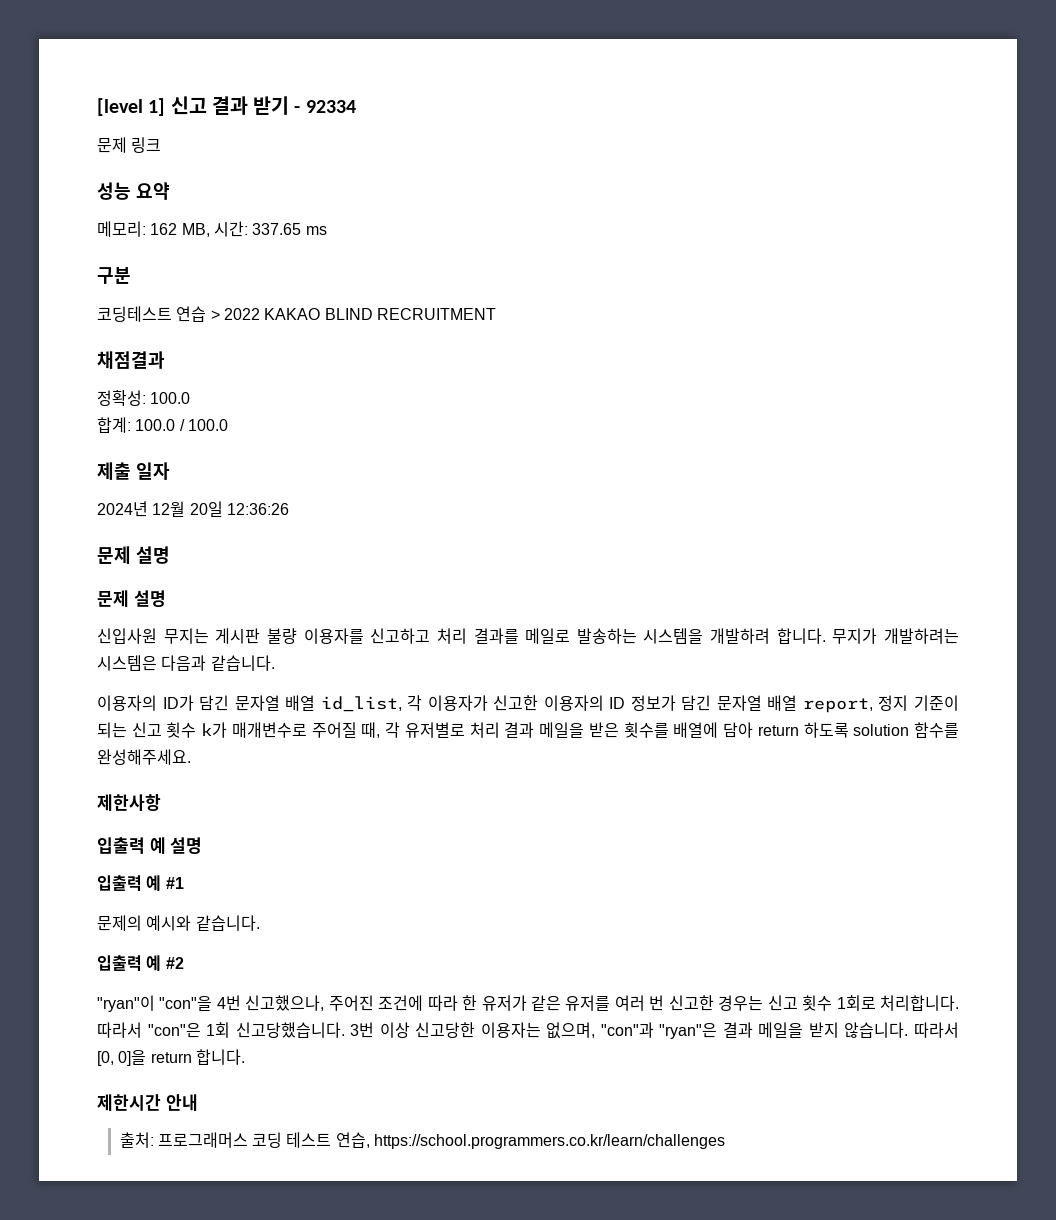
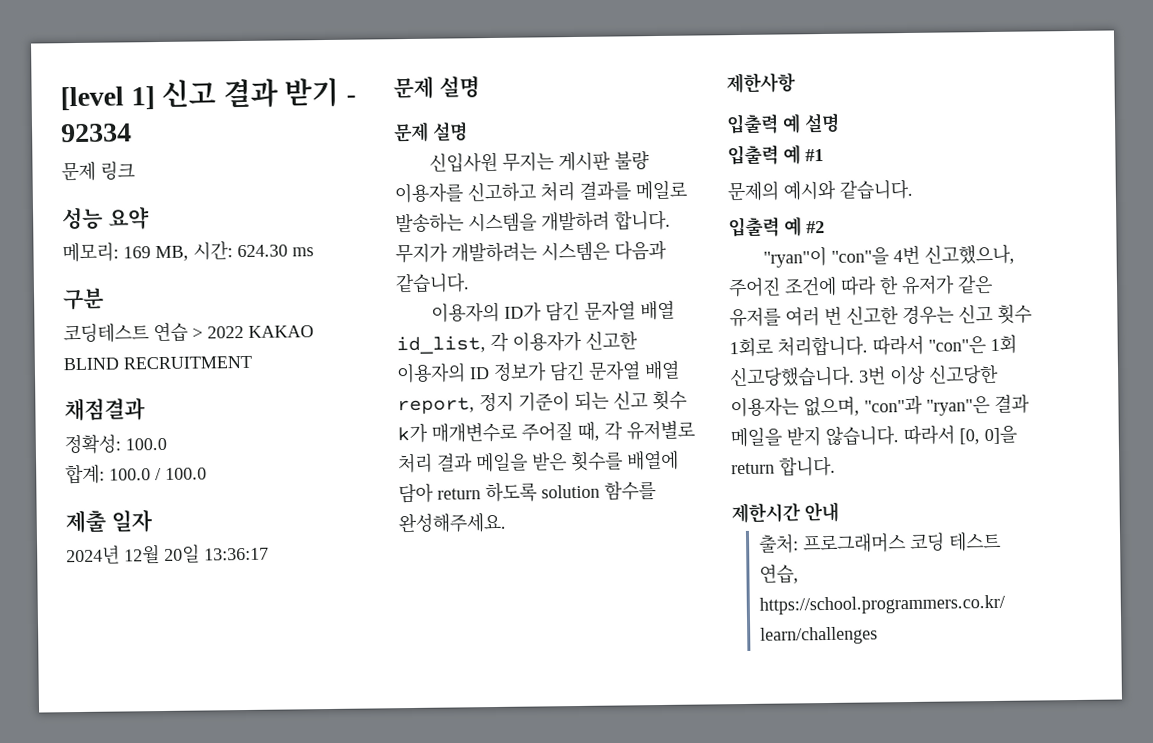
[150,223,178,235] 162 -> [123,246,151,259] 169
[252,223,302,235] 337.65 -> [237,244,288,258] 624.30
[226,503,289,515] 12:36:26 -> [204,547,269,561] 13:36:17

